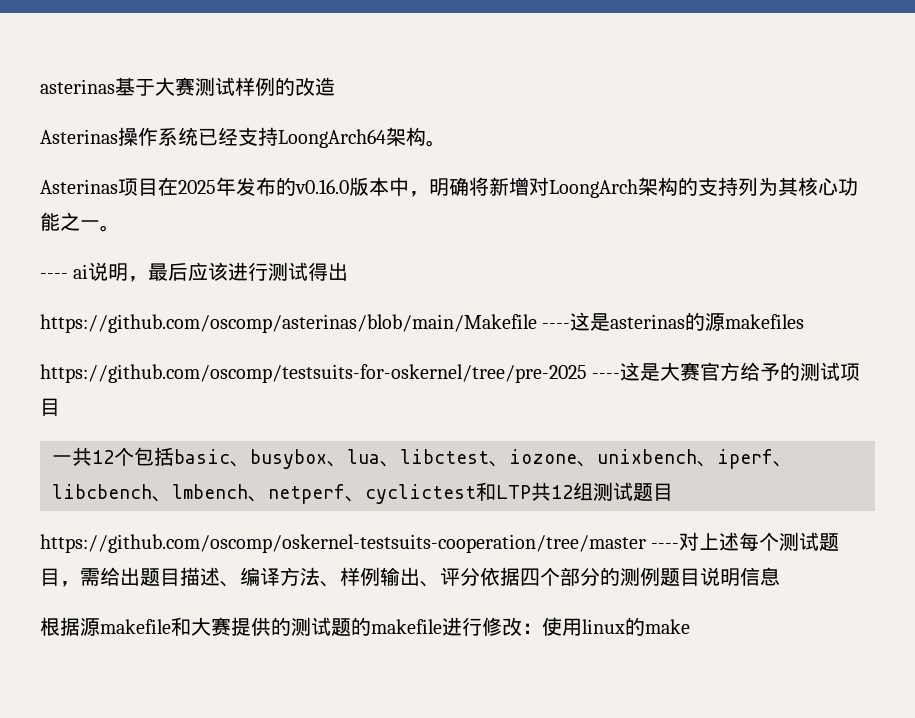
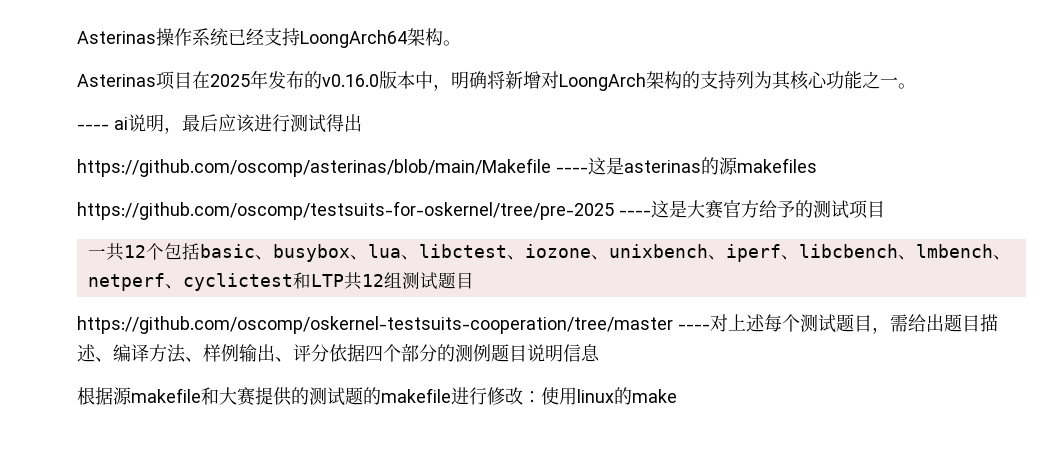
[40,77,335,96] asterinas基于大赛测试样例的改造 // -> (77, 37) none

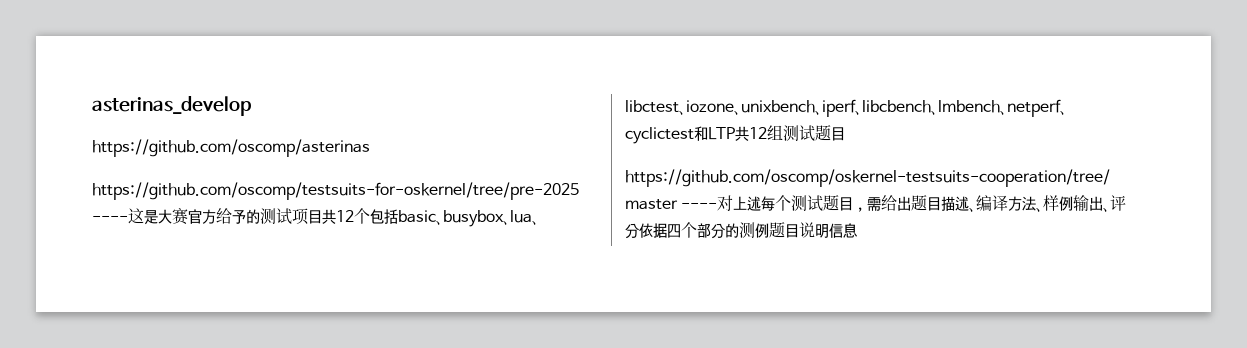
[77,28,461,48] [77,70,916,91] [77,114,362,134] [77,157,817,177] Asterinas操作系统已经支持LoongArch64架构。 // Asterinas项目在2025年发布的v0.16.0版本中，明确将新增对LoongArch架构的支持列为其核心功能之一。 // ---- ai说明，最后应该进行测试得出 // https://github.com/oscomp/asterinas/blob/main/Makefile ----这是asterinas的源makefiles -> [92,96,251,116] [92,139,370,157] asterinas_develop // https://github.com/oscomp/asterinas
[87,248,106,258] // 一 -> (322, 217) none
[77,387,677,406] // 根据源makefile和大赛提供的测试题的makefile进行修改：使用linux的make -> (858, 230) none

